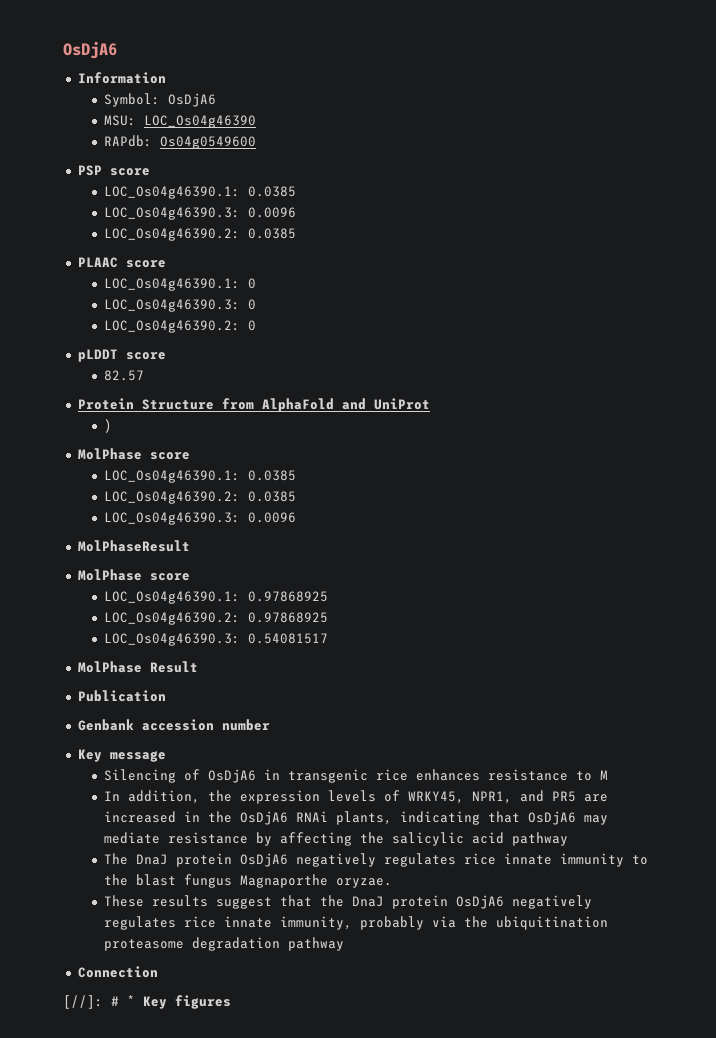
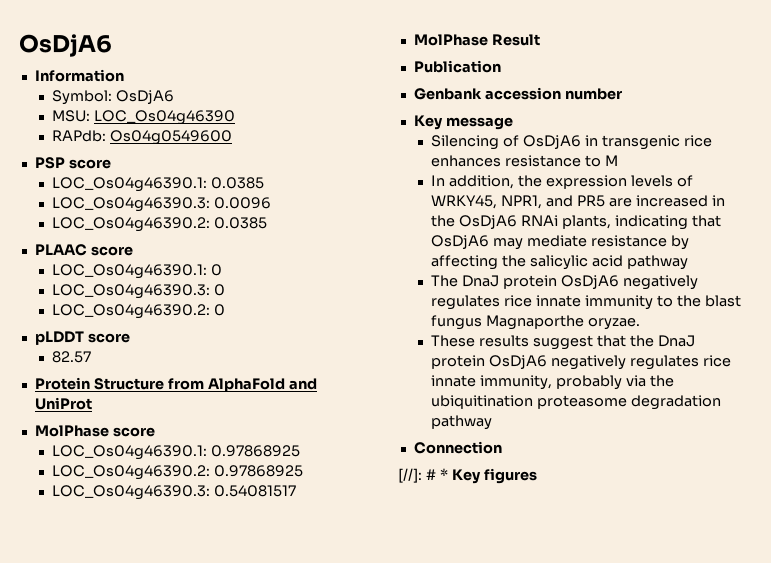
[104,419,113,433] [77,448,190,460] [104,470,297,483] [104,491,297,504] [104,512,297,525] [77,540,190,552] // ) // MolPhase score // LOC_Os04g46390.1: 0.0385 // LOC_Os04g46390.2: 0.0385 // LOC_Os04g46390.3: 0.0096 // MolPhaseResult -> (92, 403) none

